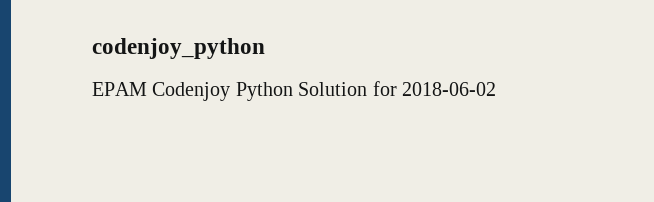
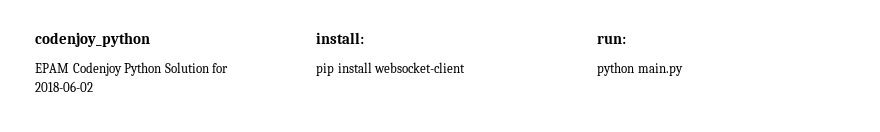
(496, 89) none -> [316,32,364,44] [316,62,466,76] [597,35,626,44] [597,62,683,76] // install: // pip install websocket-client // run: // python main.py

